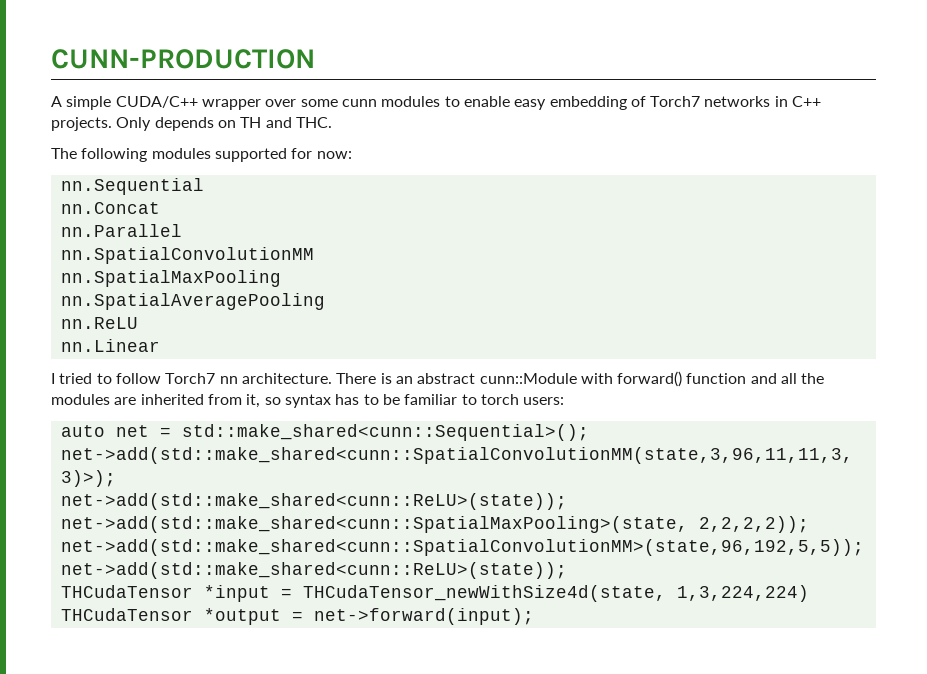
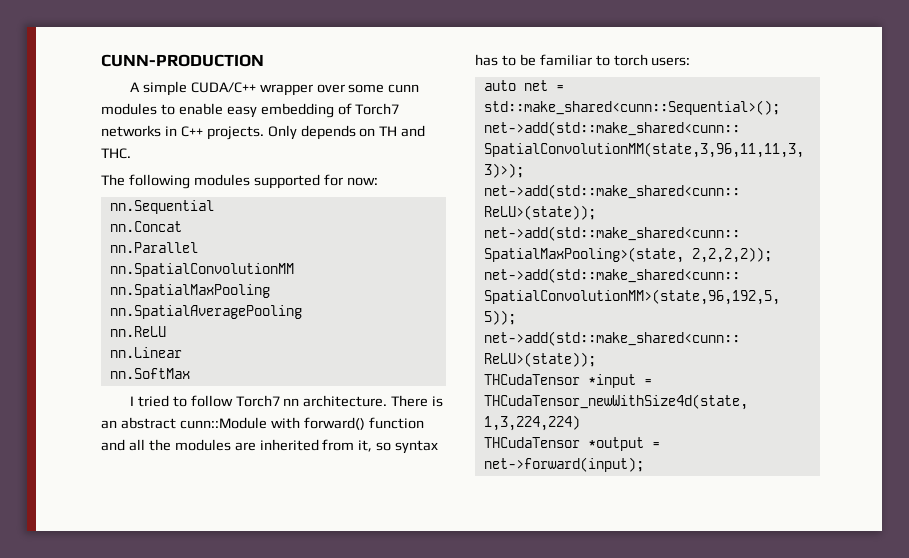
(160, 345) none -> [109,368,190,379] // nn.SoftMax

